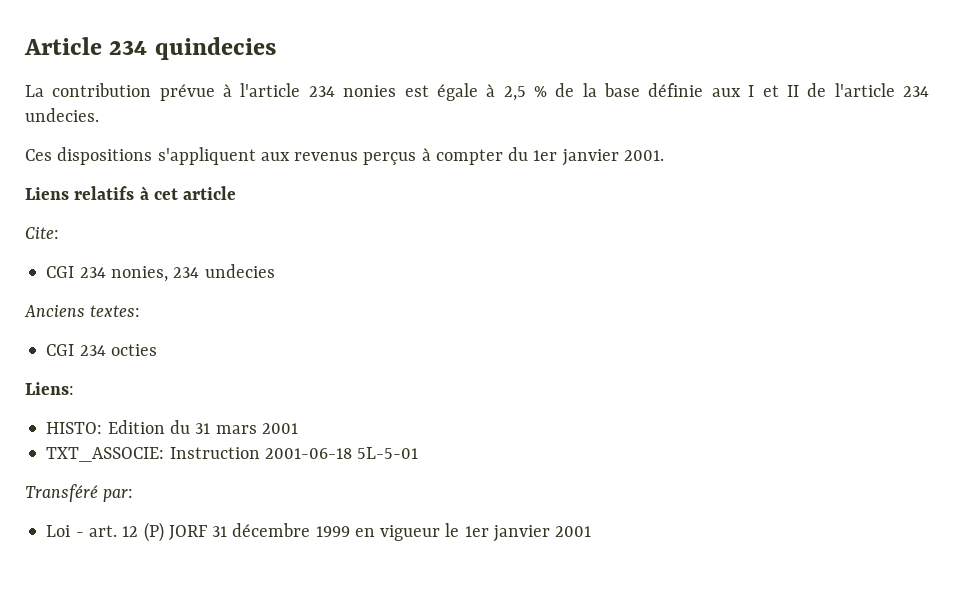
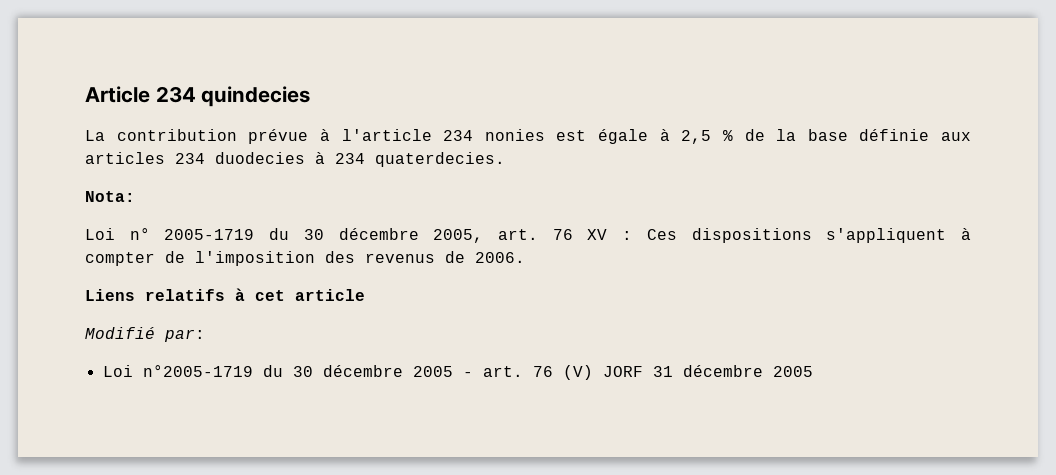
[748,83,930,97] [25,108,99,122] [25,147,664,166] I et II de l'article 234 undecies. // Ces dispositions s'appliquent aux revenus perçus à compter du 1er janvier 2001. -> [85,152,505,167] [85,191,135,202] [85,228,971,243] [85,251,525,266] articles 234 duodecies à 234 quaterdecies. // Nota: // Loi n° 2005-1719 du 30 décembre 2005, art. 76 XV : Ces dispositions s'appliquent à compter de l'imposition des revenus de 2006.
[25,227,59,239] [46,264,275,282] [24,305,141,317] [46,344,157,356] [25,382,74,395] [46,420,298,434] [46,447,419,462] [25,484,134,502] [46,522,592,542] Cite: // CGI 234 nonies, 234 undecies // Anciens textes: // CGI 234 octies // Liens: // HISTO: Edition du 31 mars 2001 // TXT_ASSOCIE: Instruction 2001-06-18 5L-5-01 // Transféré par: // Loi - art. 12 (P) JORF 31 décembre 1999 en vigueur le 1er janvier 2001 -> [85,327,205,342] [102,365,813,380] Modifié par: // Loi n°2005-1719 du 30 décembre 2005 - art. 76 (V) JORF 31 décembre 2005

